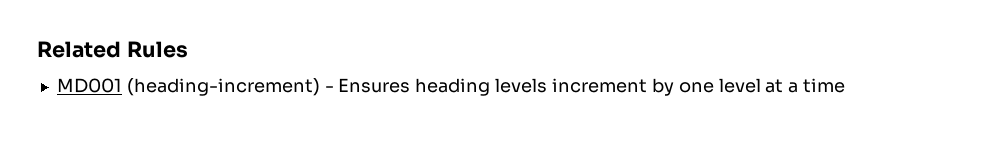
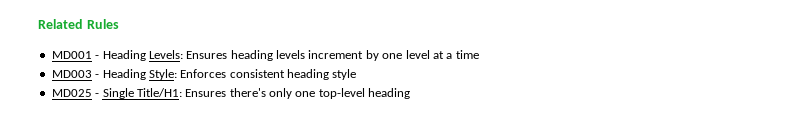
[126,78,334,96] (heading-increment) - -> [95,50,183,61] - Heading Levels:
(846, 85) none -> [51,69,357,80] [51,88,411,99] // MD003 - Heading Style: Enforces consistent heading style // MD025 - Single Title/H1: Ensures there's only one top-level heading

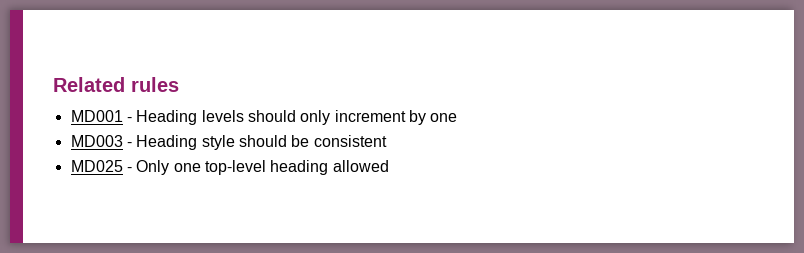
[86,19,119,29] Rules -> [131,77,179,92] rules
[148,50,305,61] Levels: Ensures heading levels -> [201,110,331,125] levels should only
[405,50,479,59] level at a time -> (458, 117) none
[148,69,227,80] Style: Enforces -> [201,135,310,150] style should be
[287,69,357,80] heading style -> (387, 141) none
[102,88,292,99] Single Title/H1: Ensures there's only -> [136,160,170,175] Only
(411, 93) none -> [332,160,389,172] allowed

